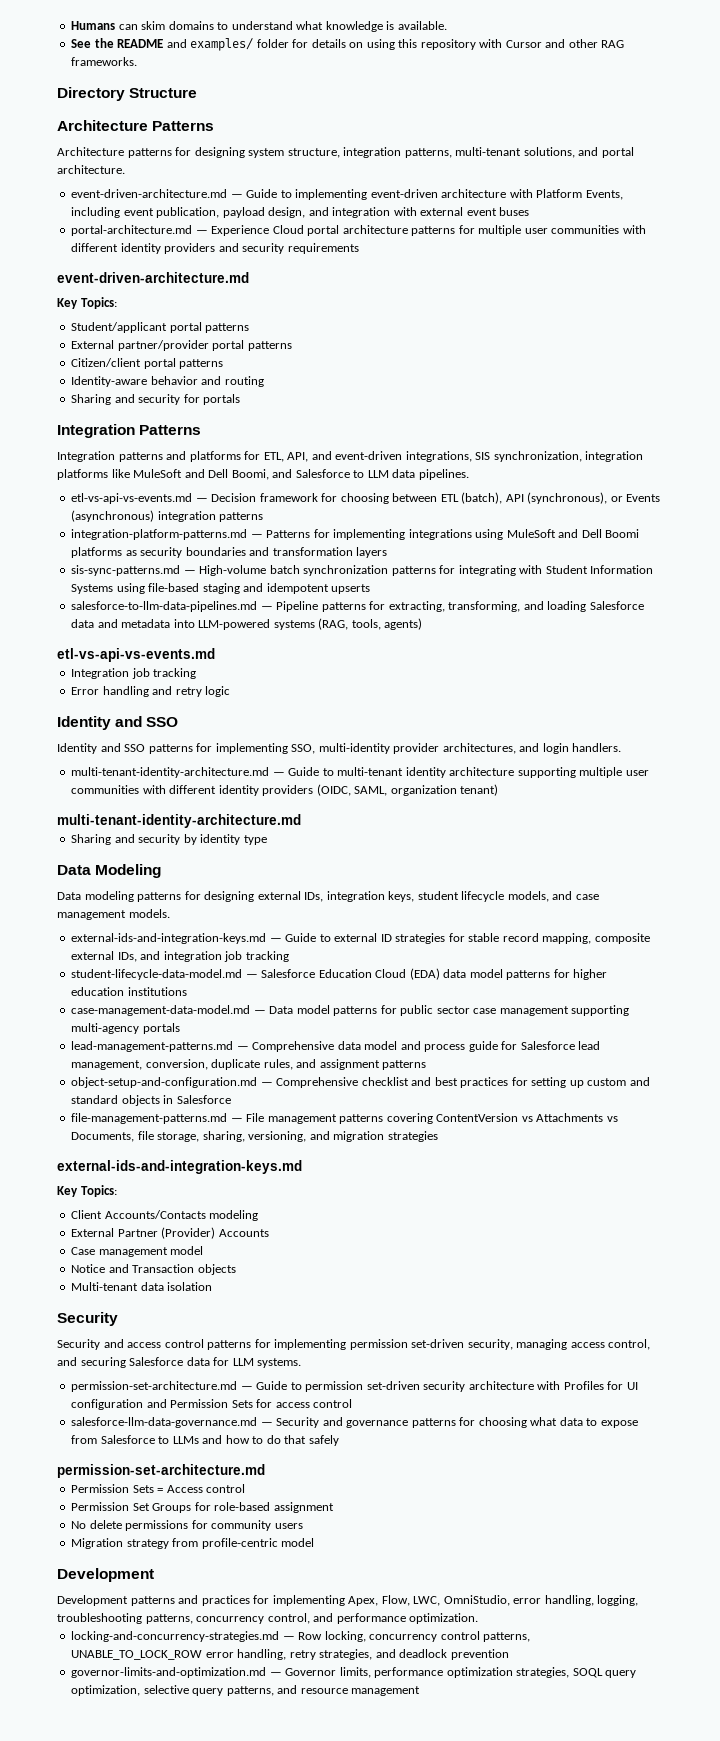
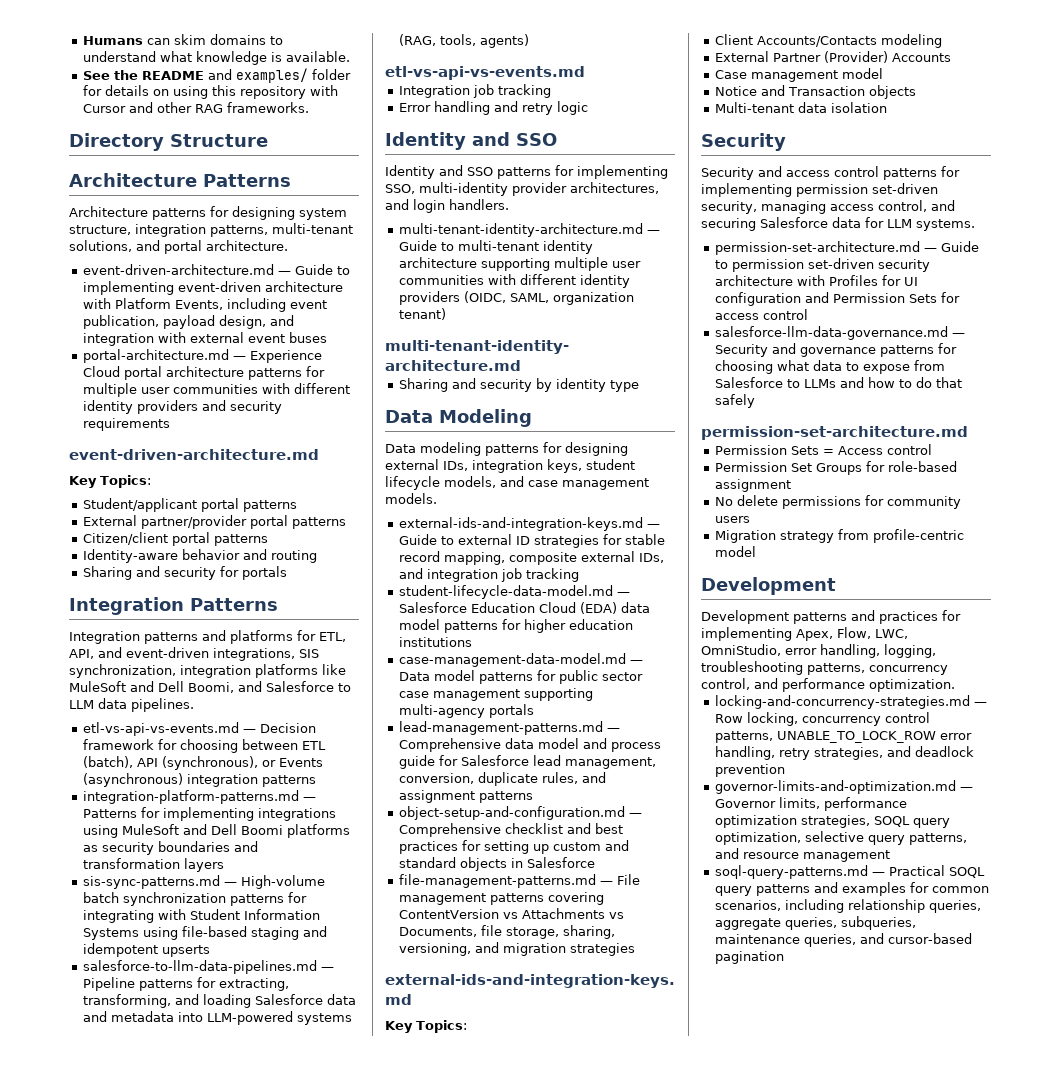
(421, 1691) none -> [715,865,986,879] [715,882,990,896] [715,899,982,913] [715,916,917,930] [715,933,973,947] [715,951,785,964] // soql-query-patterns.md — Practical SOQL query patterns and examples for common scenarios, including relationship queries, aggregate queries, subqueries, maintenance queries, and cursor-based pagination

